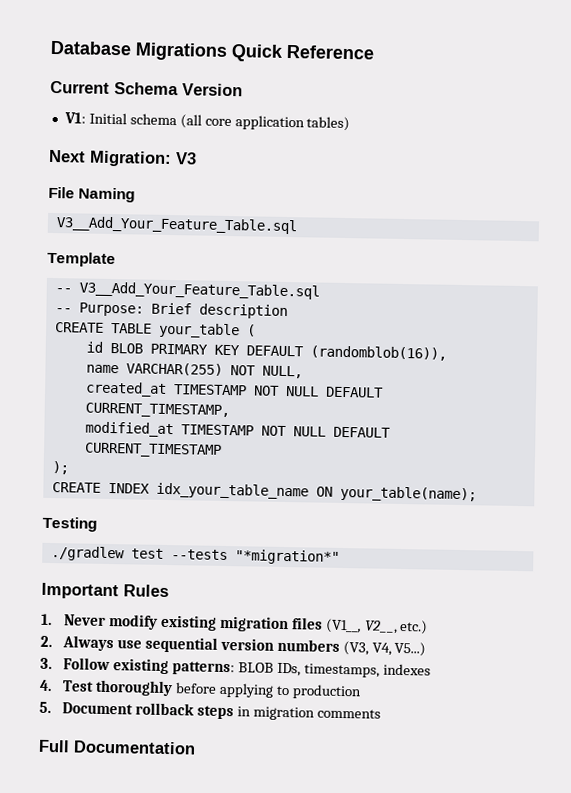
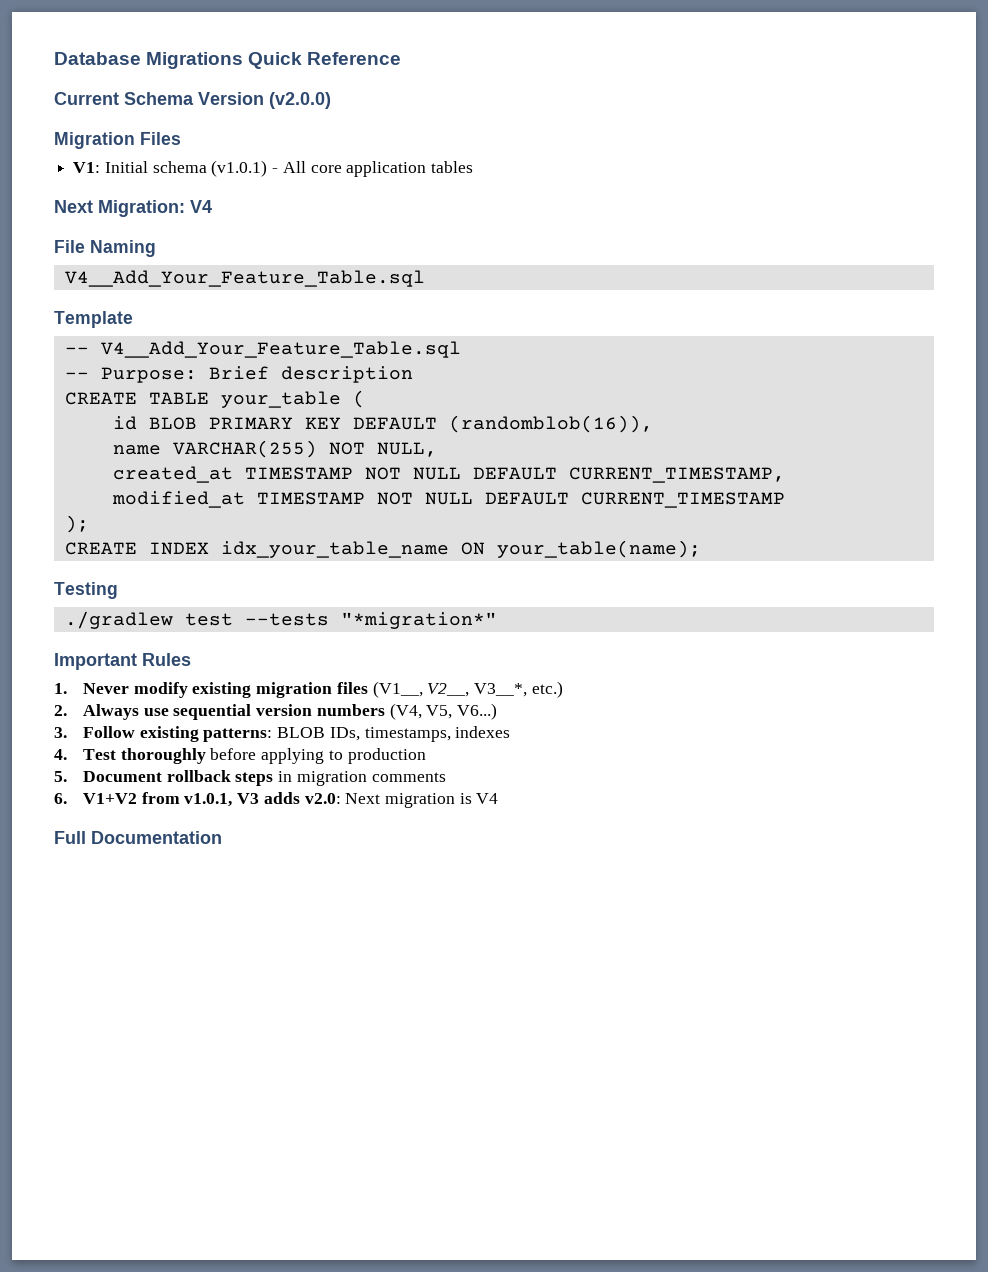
(243, 90) none -> [269,92,331,109] [54,132,181,149] (v2.0.0) // Migration Files
[179,114,202,129] (all -> [211,160,306,177] (v1.0.1) - All
[306,116,351,132] tables) -> [431,161,474,173] tables
[175,152,197,165] V3 -> [190,200,212,213] V4
[55,216,298,235] V3__Add_Your_Feature_Table.sql -> [64,270,425,287] V4__Add_Your_Feature_Table.sql
[78,281,320,300] V3__Add_Your_Feature_Table.sql -> [100,341,461,358] V4__Add_Your_Feature_Table.sql
(398, 627) none -> [474,683,528,697] V3__*,
[342,641,427,657] (V3, V4, V5...) -> [389,703,498,720] (V4, V5, V6...)
(381, 713) none -> [54,792,499,808] // 6. V1+V2 from v1.0.1, V3 adds v2.0: Next migration is V4

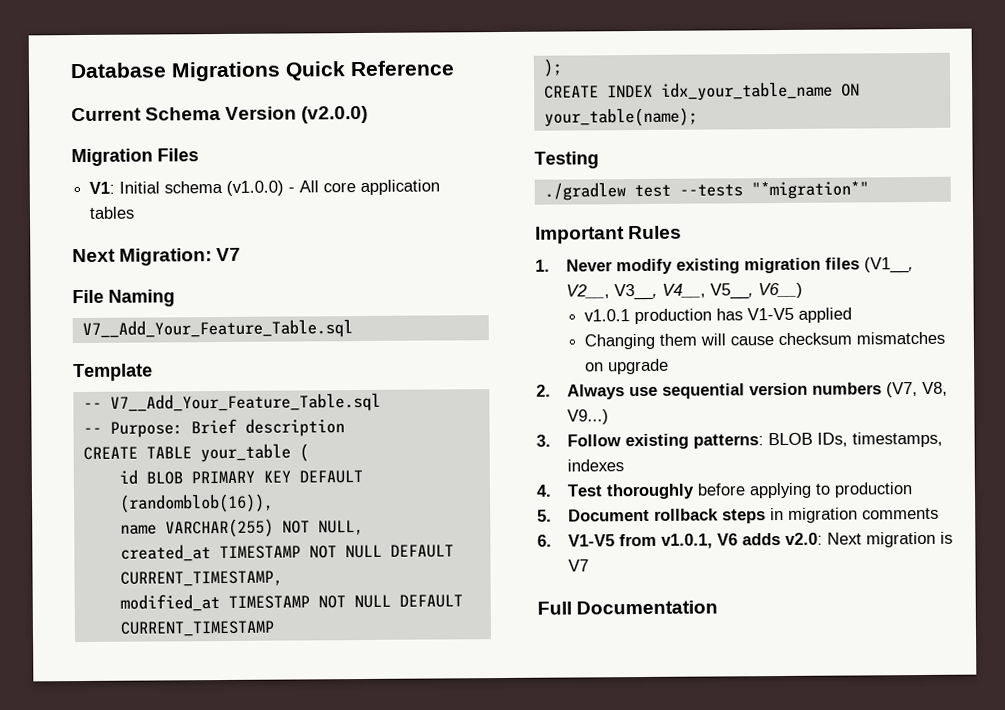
[211,160,268,177] (v1.0.1) -> [226,180,285,196] (v1.0.0)
[190,200,212,213] V4 -> [216,247,242,262] V7
[64,270,425,287] V4__Add_Your_Feature_Table.sql -> [81,319,353,340] V7__Add_Your_Feature_Table.sql
[100,341,461,358] V4__Add_Your_Feature_Table.sql -> [109,392,381,413] V7__Add_Your_Feature_Table.sql
[474,681,563,698] V3__*, etc.) -> [614,282,804,301] [584,307,853,325] [584,331,946,350] [585,358,670,375] V3__, V4__, V5__, V6__) // v1.0.1 production has V1-V5 applied // Changing them will cause checksum mismatches on upgrade
[389,703,498,720] (V4, V5, V6...) -> [886,381,949,398] [567,409,610,425] (V7, V8, V9...)
[82,793,137,804] V1+V2 -> [568,534,616,547] V1-V5
[237,793,260,804] V3 -> [717,533,739,546] V6
[476,793,499,804] V4 -> [568,559,590,572] V7

